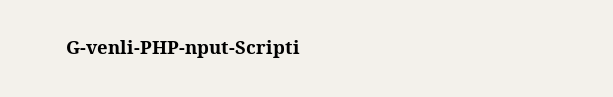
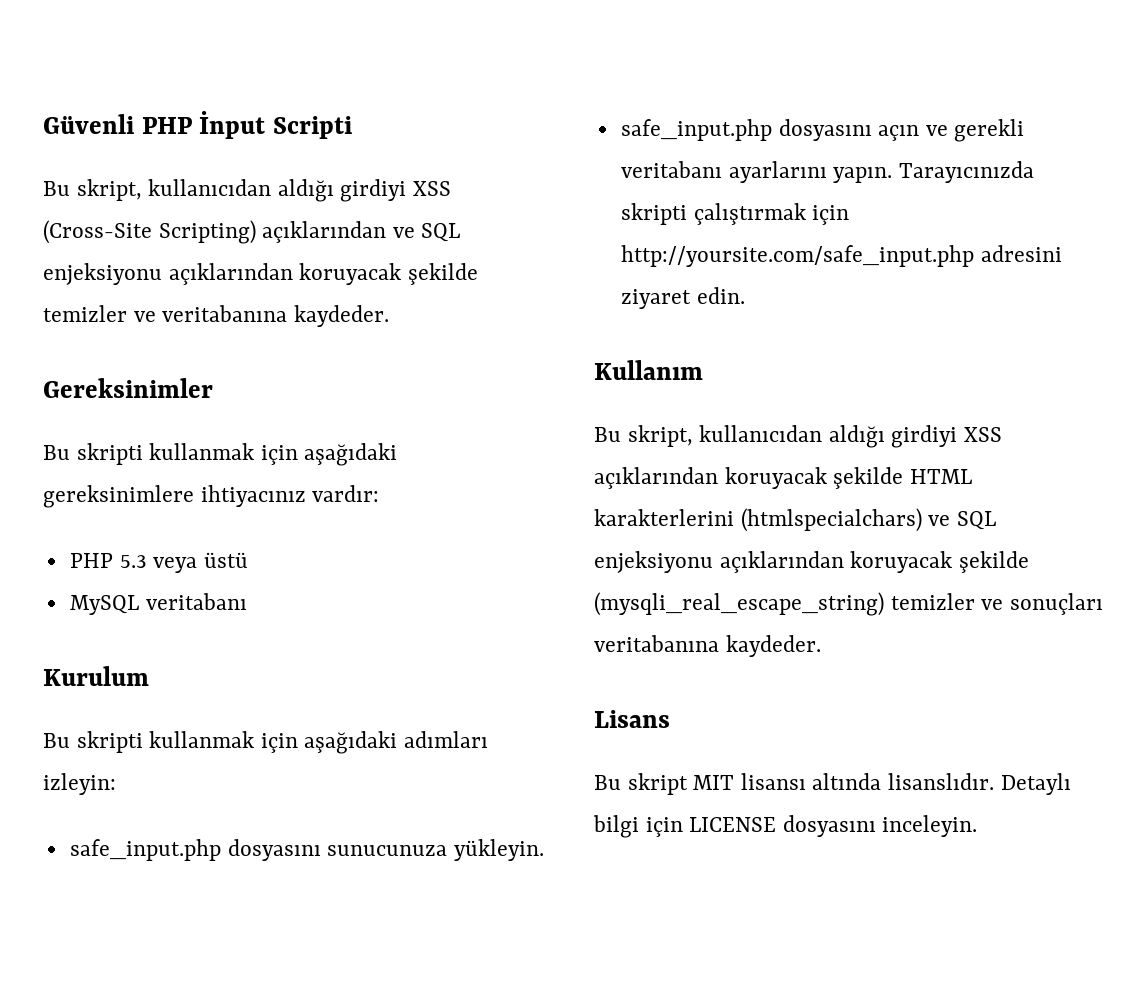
[66,40,300,58] G-venli-PHP-nput-Scripti -> [43,111,353,139] [43,179,452,202] [43,220,461,244] [43,263,478,285] [43,305,389,327] [43,378,213,398] [43,443,398,466] [43,485,380,508] [69,552,248,573] [69,593,247,615] [43,666,149,686] [43,731,489,754] [43,773,116,795] [69,839,544,861] [620,119,1025,142] [620,161,1034,183] [620,203,850,225] [620,245,1062,267] [620,287,745,309] [594,360,703,380] [594,425,1003,448] [594,467,972,489] [594,508,996,532] [594,551,1029,573] [594,592,1103,616] [594,635,821,657] [594,710,670,728] [594,773,1071,795] [593,815,978,838] Güvenli PHP İnput Scripti // Bu skript, kullanıcıdan aldığı girdiyi XSS (Cross-Site Scripting) açıklarından ve SQL enjeksiyonu açıklarından koruyacak şekilde temizler ve veritabanına kaydeder. // Gereksinimler // Bu skripti kullanmak için aşağıdaki gereksinimlere ihtiyacınız vardır: // PHP 5.3 veya üstü // MySQL veritabanı // Kurulum // Bu skripti kullanmak için aşağıdaki adımları izleyin: // safe_input.php dosyasını sunucunuza yükleyin. // safe_input.php dosyasını açın ve gerekli veritabanı ayarlarını yapın. Tarayıcınızda skripti çalıştırmak için http://yoursite.com/safe_input.php adresini ziyaret edin. // Kullanım // Bu skript, kullanıcıdan aldığı girdiyi XSS açıklarından koruyacak şekilde HTML karakterlerini (htmlspecialchars) ve SQL enjeksiyonu açıklarından koruyacak şekilde (mysqli_real_escape_string) temizler ve sonuçları veritabanına kaydeder. // Lisans // Bu skript MIT lisansı altında lisanslıdır. Detaylı bilgi için LICENSE dosyasını inceleyin.

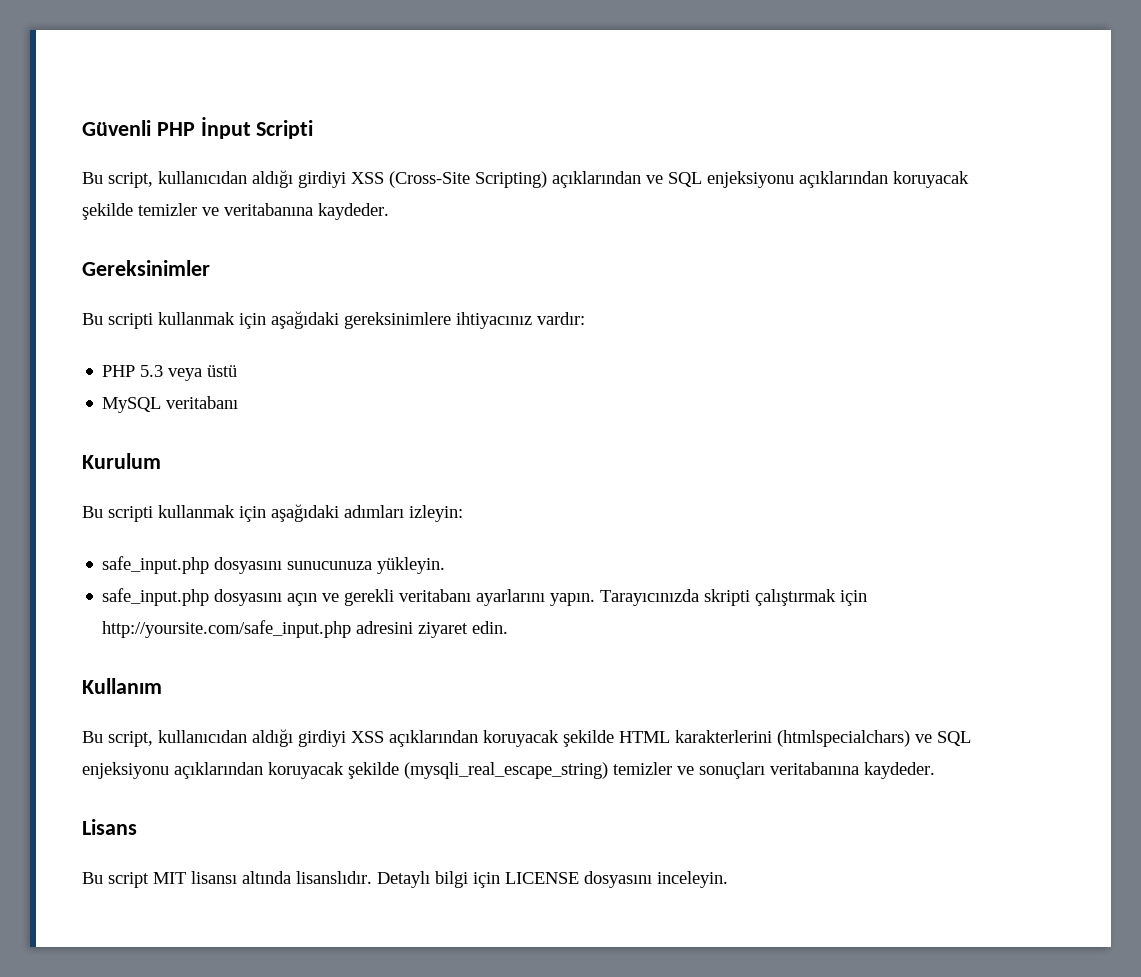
[76,179,142,201] skript, -> [108,172,153,188] script,
[76,443,143,465] skripti -> [108,313,153,329] scripti
[76,731,143,753] skripti -> [108,506,153,522] scripti
[627,425,693,447] skript, -> [108,731,153,747] script,
[627,773,688,795] skript -> [108,872,149,888] script

